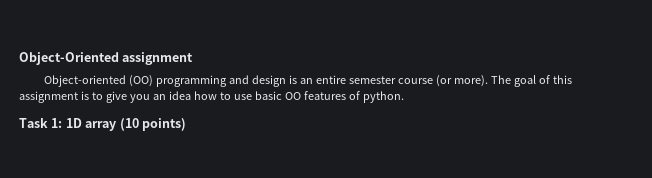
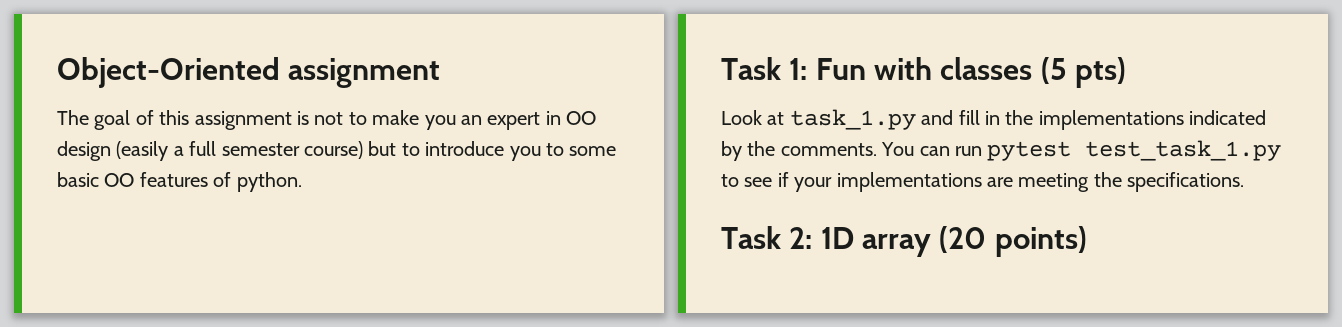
[44,75,488,87] Object-oriented (OO) programming and design is an entire semester course (or more). -> (441, 73) none
[91,91,252,103] to give you an idea how to use -> [314,110,597,130] [57,141,617,161] not to make you an expert in OO design (easily a full semester course) but to introduce you to some
(63, 123) none -> [815,57,1127,88] [721,109,1267,130] [721,140,1282,161] [721,172,1245,192] [721,226,813,249] Fun with classes (5 pts) // Look at task_1.py and fill in the implementations indicated by the comments. You can run pytest test_task_1.py to see if your implementations are meeting the specifications. // Task 2:
[119,118,139,131] (10 -> [939,226,987,253] (20

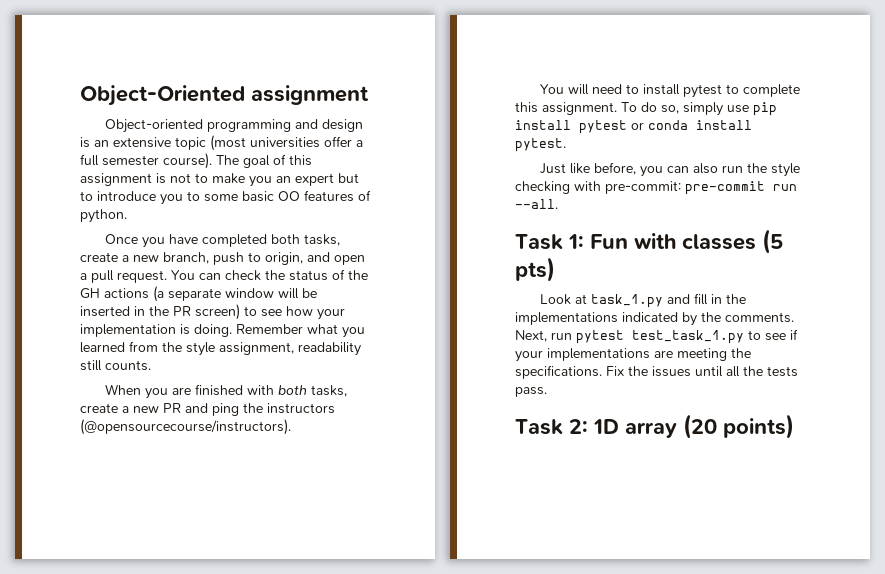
(441, 73) none -> [104,119,363,133] [80,135,363,151] [80,153,212,169] Object-oriented programming and design is an extensive topic (most universities offer a full semester course).
[545,111,597,125] [57,141,363,161] in OO design (easily a full semester course) -> (334, 179) none
(302, 182) none -> [104,234,340,248] [80,252,365,265] [80,269,368,283] [80,286,317,302] [80,304,345,320] [80,324,365,338] [80,341,361,356] [80,360,151,371] [104,384,347,399] [80,403,335,416] [80,419,291,435] [539,84,800,98] [515,102,777,116] [515,120,752,134] [515,138,566,152] [539,162,800,177] [515,181,797,195] [515,199,558,209] // Once you have completed both tasks, create a new branch, push to origin, and open a pull request. You can check the status of the GH actions (a separate window will be inserted in the PR screen) to see how your implementation is doing. Remember what you learned from the style assignment, readability still counts. // When you are finished with both tasks, create a new PR and ping the instructors (@opensourcecourse/instructors). // You will need to install pytest to complete this assignment. To do so, simply use pip install pytest or conda install pytest. // Just like before, you can also run the style checking with pre-commit: pre-commit run --all.
[881,142,950,156] You can -> [515,330,547,342] Next,
(1245, 182) none -> [606,366,798,377] [515,387,547,397] Fix the issues until all the tests pass.

